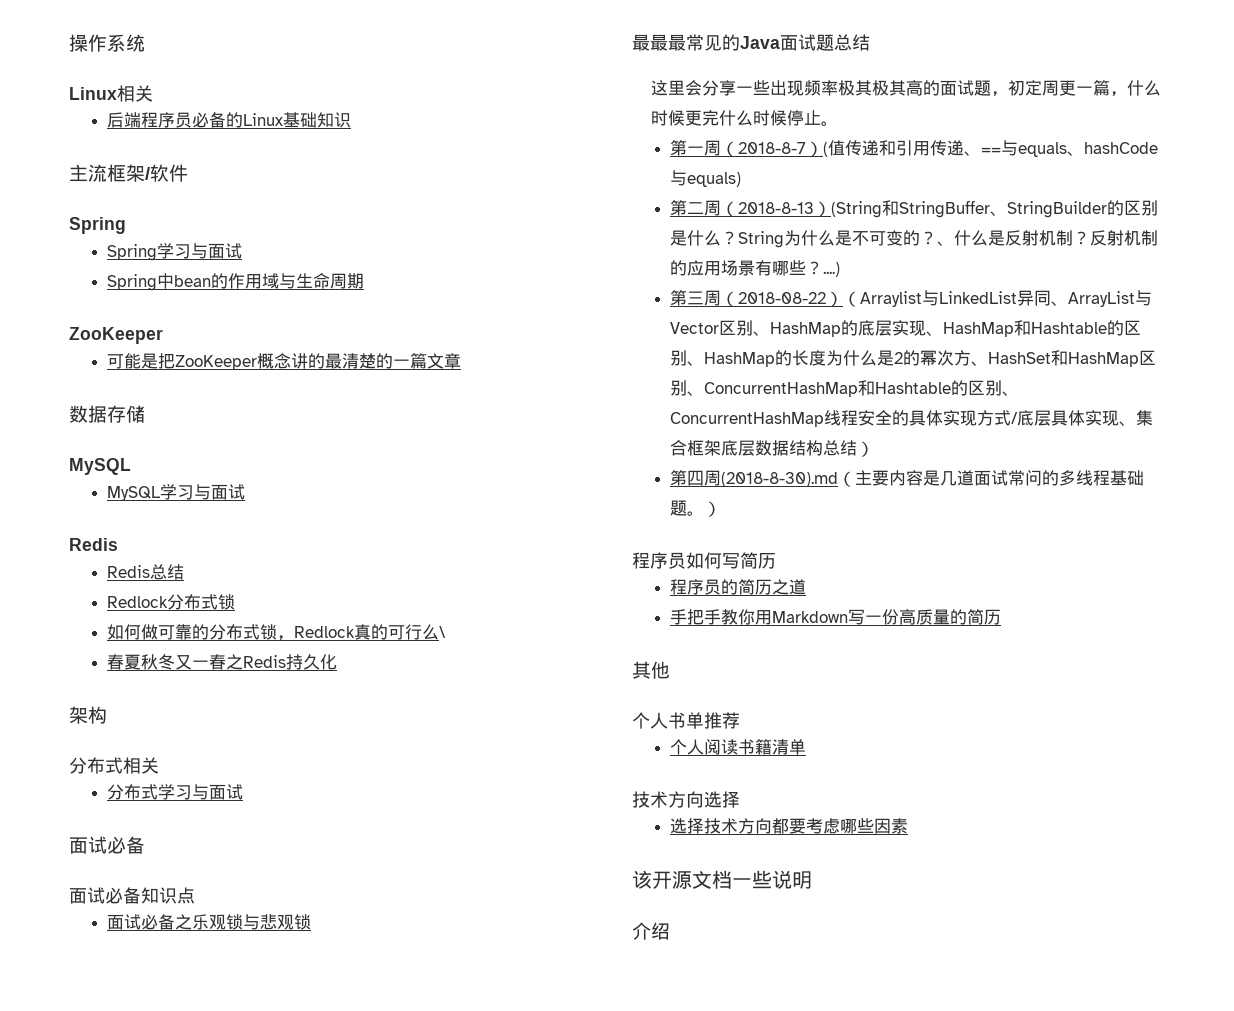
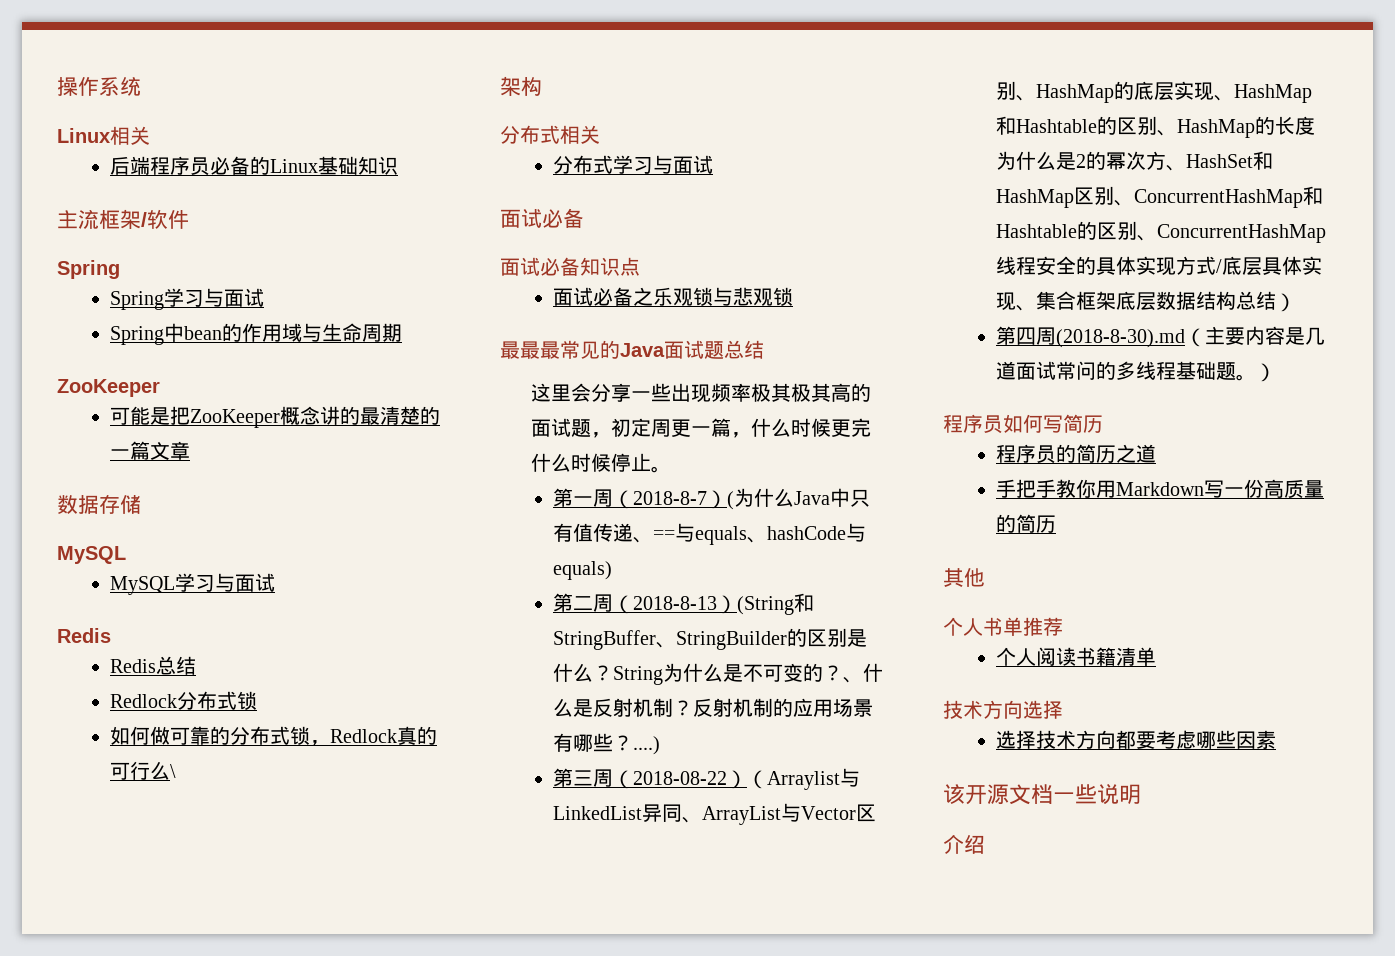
[107,654,338,670] // 春夏秋冬又一春之Redis持久化 -> (177, 771) none
[828,140,931,156] 值传递和引用 -> [734,488,871,507] [553,523,594,542] 为什么Java中只有值

